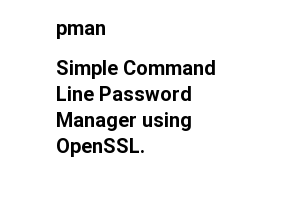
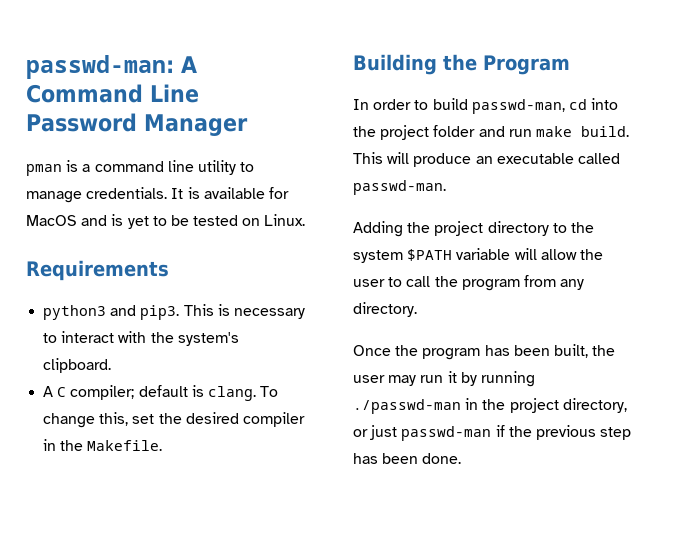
[56,24,106,39] [56,60,118,79] pman // Simple -> [26,55,197,79] passwd-man: A
[142,112,193,131] [56,138,145,157] using OpenSSL. -> [26,160,255,176] [26,187,289,203] [26,214,306,229] [26,260,169,281] [43,304,305,320] [43,331,239,346] [43,358,112,373] [43,385,279,401] [43,412,305,428] [43,439,163,451] [353,54,570,75] [353,98,619,114] [353,125,629,140] [353,152,620,167] [353,180,446,195] [353,221,594,237] [353,248,603,263] [353,275,585,291] [353,302,417,317] [353,344,616,360] [353,371,535,387] [353,398,627,414] [353,425,632,441] [353,453,462,464] // pman is a command line utility to manage credentials. It is available for MacOS and is yet to be tested on Linux. // Requirements // python3 and pip3. This is necessary to interact with the system's clipboard. // A C compiler; default is clang. To change this, set the desired compiler in the Makefile. // Building the Program // In order to build passwd-man, cd into the project folder and run make build. This will produce an executable called passwd-man. // Adding the project directory to the system $PATH variable will allow the user to call the program from any directory. // Once the program has been built, the user may run it by running ./passwd-man in the project directory, or just passwd-man if the previous step has been done.

